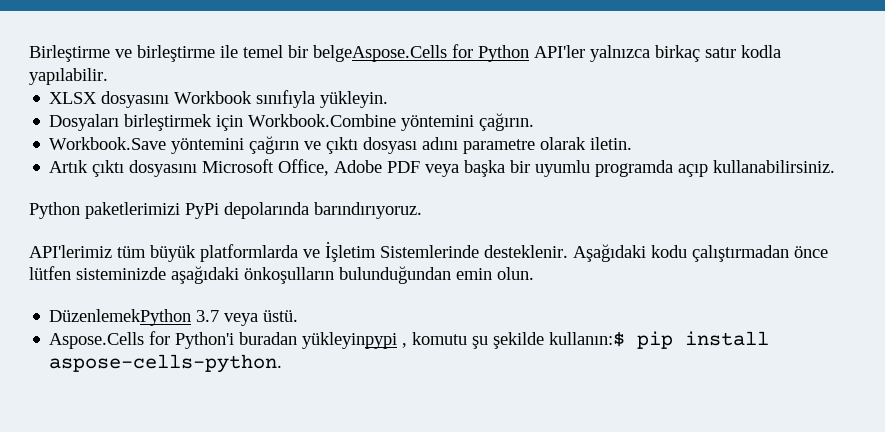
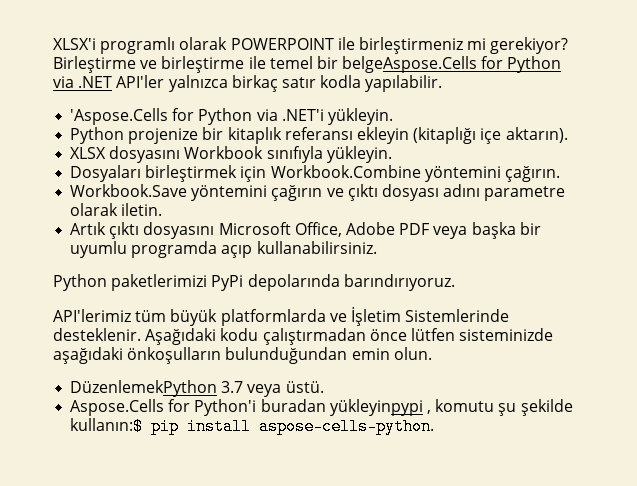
(29, 53) none -> [53,37,569,54] XLSX'i programlı olarak POWERPOINT ile birleştirmeniz mi gerekiyor?
(529, 53) none -> [53,76,113,88] via .NET
(108, 76) none -> [70,108,393,125] [70,127,568,144] // 'Aspose.Cells for Python via .NET'i yükleyin. // Python projenize bir kitaplık referansı ekleyin (kitaplığı içe aktarın).

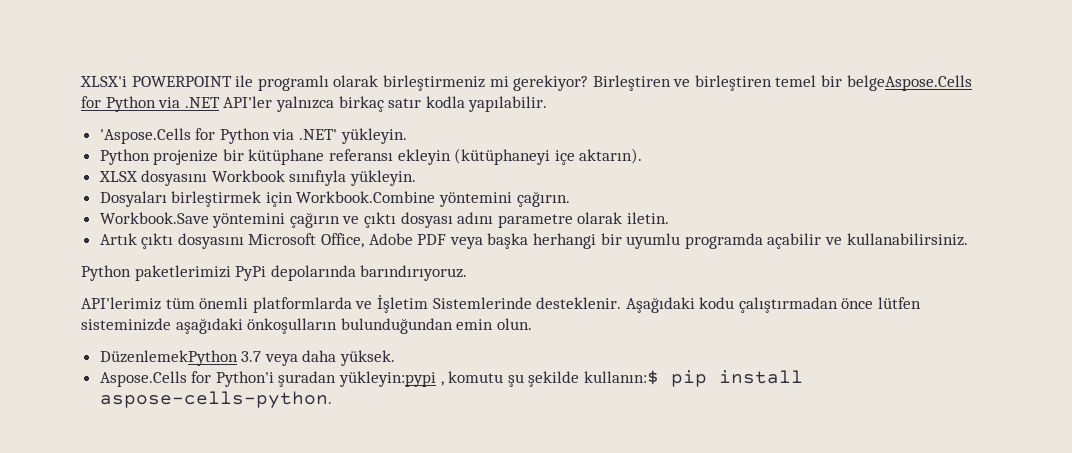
[100,37,569,54] [53,56,266,73] programlı olarak POWERPOINT ile birleştirmeniz mi gerekiyor? Birleştirme ve birleştirme ile -> [131,75,772,91] POWERPOINT ile programlı olarak birleştirmeniz mi gerekiyor? Birleştiren ve birleştiren
[281,109,324,121] .NET'i -> [299,129,338,140] .NET'
[227,127,282,144] kitaplık -> [248,149,325,165] kütüphane
[413,127,477,144] (kitaplığı -> [454,148,551,165] (kütüphaneyi
(516, 230) none -> [533,233,597,249] herhangi
[221,245,253,258] açıp -> [767,233,842,249] açabilir ve
[170,309,218,326] büyük -> [199,297,249,309] önemli
[285,381,324,393] üstü. -> [302,350,396,366] daha yüksek.
[260,399,423,416] buradan yükleyinpypi -> [278,371,437,387] şuradan yükleyin:pypi

